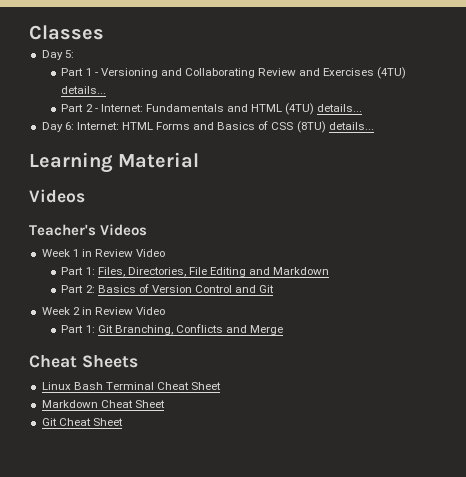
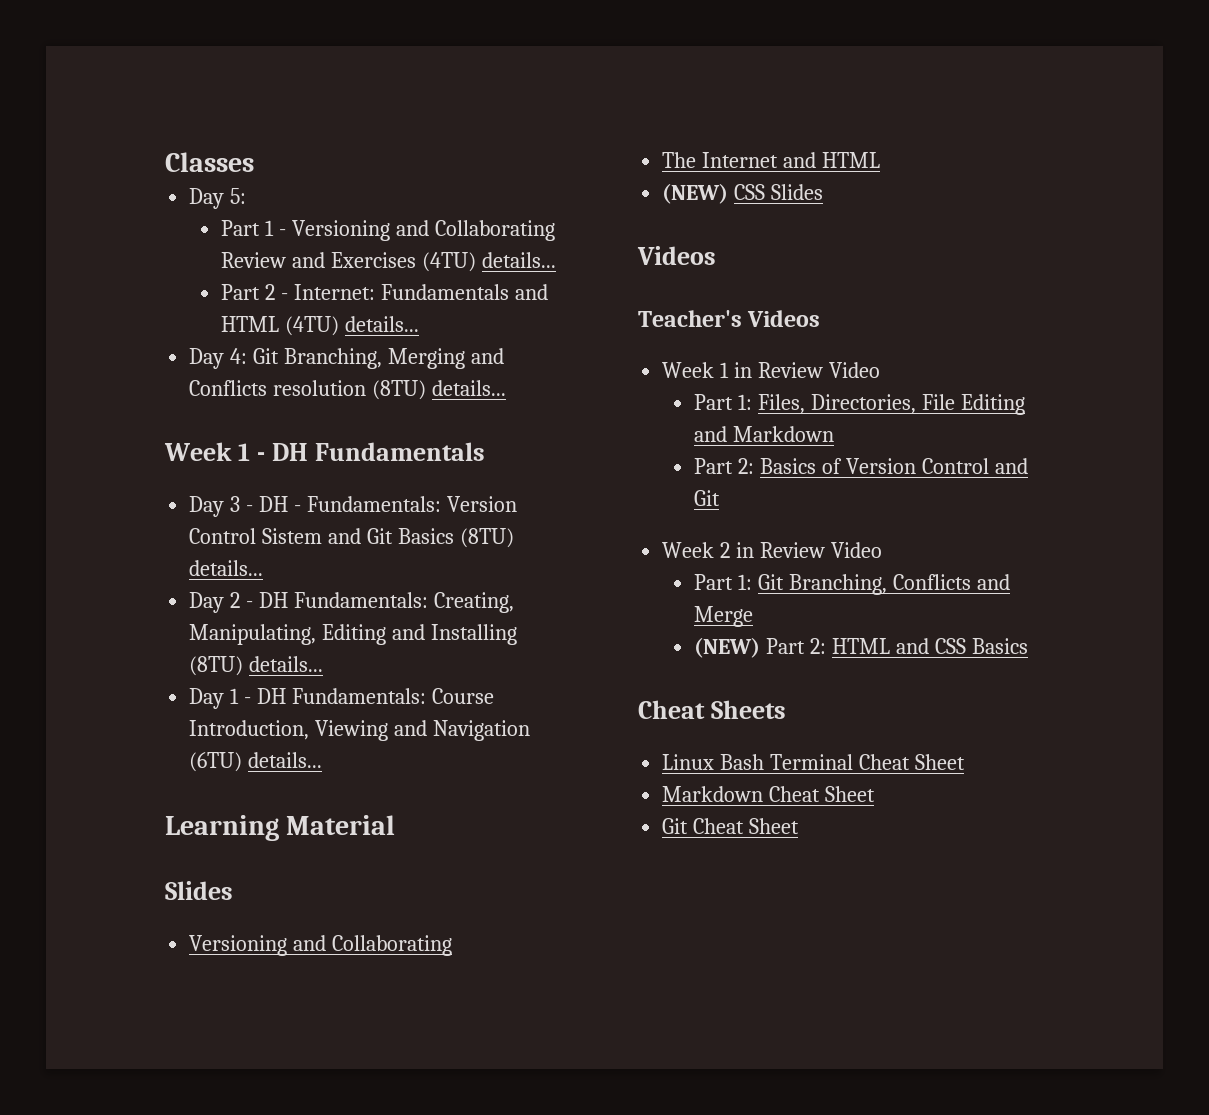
[64,121,374,133] [29,152,200,173] 6: Internet: HTML Forms and Basics of CSS (8TU) details... // Learning Material -> [230,348,504,369] [189,380,507,400] [164,442,485,461] [189,496,517,517] [189,528,514,548] [189,560,264,576] [189,592,514,613] [189,624,518,645] [189,656,324,676] [189,688,494,709] [189,720,531,741] [189,752,323,772] [165,815,396,841] [165,881,233,900] [189,935,453,956] [662,152,881,168] [662,183,824,204] 4: Git Branching, Merging and Conflicts resolution (8TU) details... // Week 1 - DH Fundamentals // Day 3 - DH - Fundamentals: Version Control Sistem and Git Basics (8TU) details... // Day 2 - DH Fundamentals: Creating, Manipulating, Editing and Installing (8TU) details... // Day 1 - DH Fundamentals: Course Introduction, Viewing and Navigation (6TU) details... // Learning Material // Slides // Versioning and Collaborating // The Internet and HTML // (NEW) CSS Slides
(284, 330) none -> [693,637,1028,658] // (NEW) Part 2: HTML and CSS Basics

